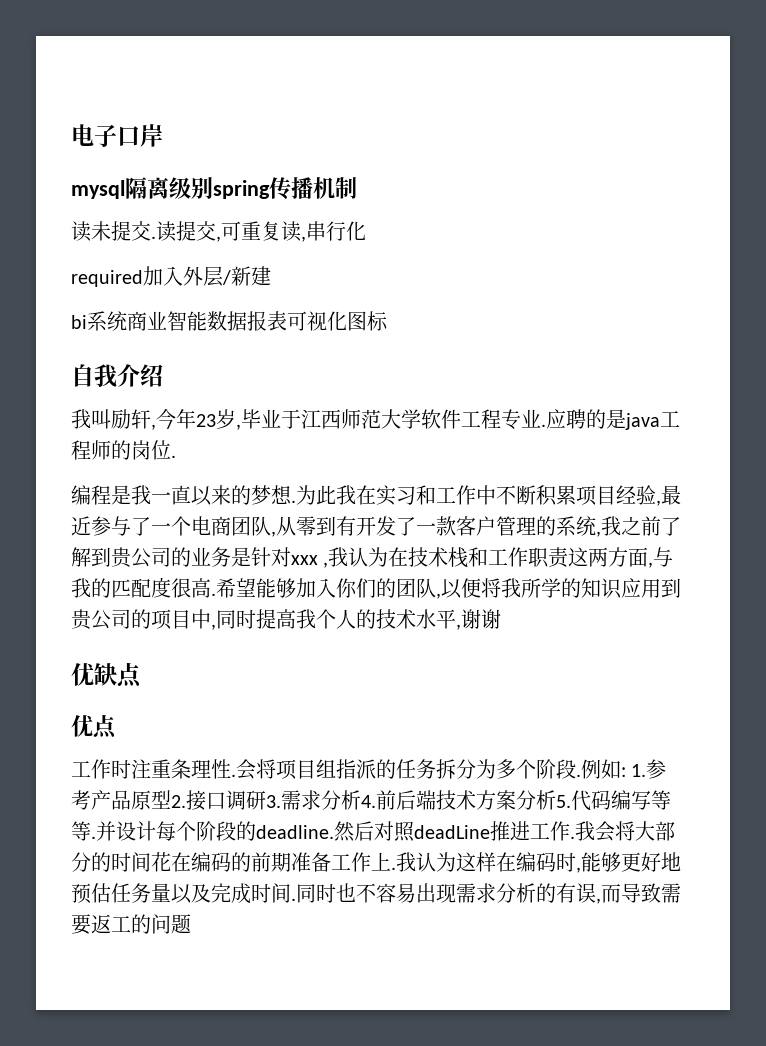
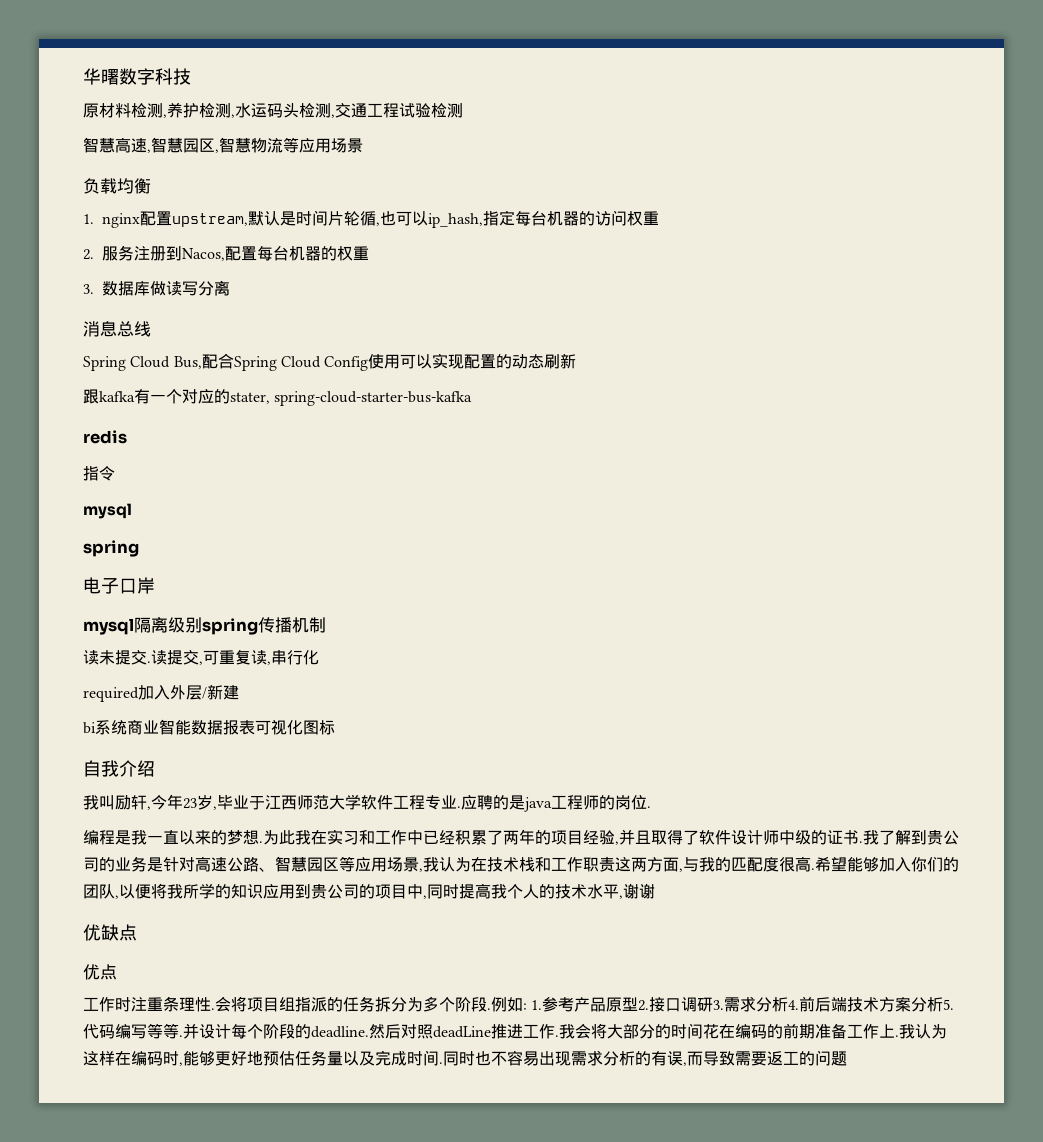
(71, 135) none -> [83,68,191,85] [83,102,463,118] [83,137,363,153] [83,178,151,194] [83,210,659,228] [83,245,369,261] [83,280,230,296] [83,321,151,337] [83,353,577,371] [83,389,473,406] [83,430,127,444] [83,466,115,481] [83,503,132,519] [83,540,139,557] 华曙数字科技 // 原材料检测,养护检测,水运码头检测,交通工程试验检测 // 智慧高速,智慧园区,智慧物流等应用场景 // 负载均衡 // 1. nginx配置upstream,默认是时间片轮循,也可以ip_hash,指定每台机器的访问权重 // 2.服务注册到Nacos,配置每台机器的权重 // 3.数据库做读写分离 // 消息总线 // Spring Cloud Bus,配合Spring Cloud Config使用可以实现配置的动态刷新 // 跟kafka有一个对应的stater, spring-cloud-starter-bus-kafka // redis // 指令 // mysql // spring //
[496,485,681,506] [71,516,661,537] 不断积累项目经验,最近参与了一个电商团队,从零到有开发了一款客户管理的系统,我之前 -> [423,829,879,845] 已经积累了两年的项目经验,并且取得了软件设计师中级的证书.我
[291,555,318,565] xxx -> [195,856,419,872] 高速公路、智慧园区等应用场景

